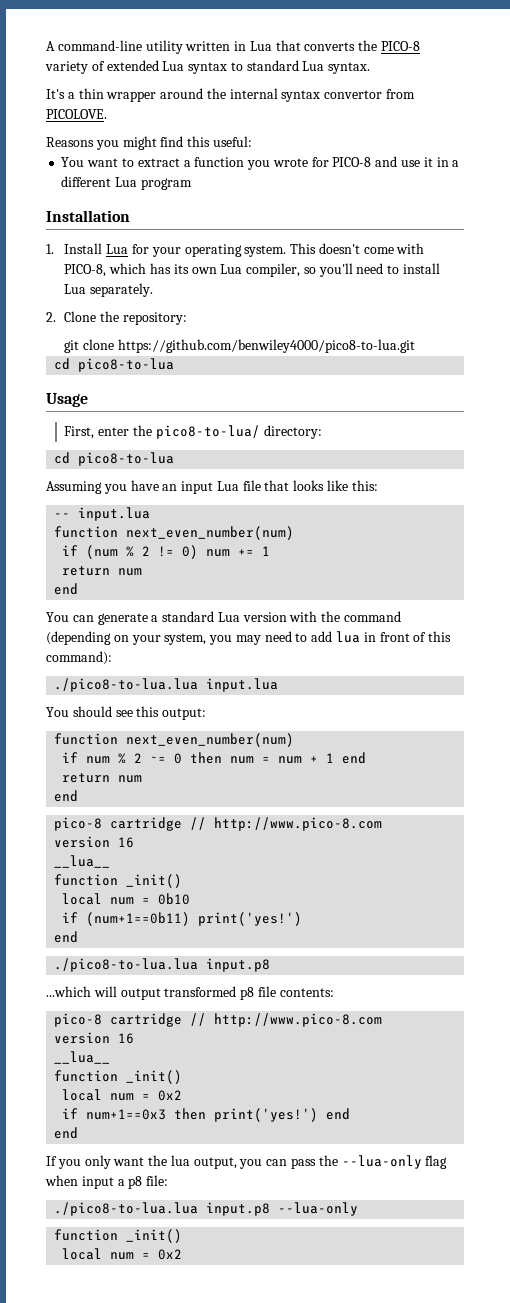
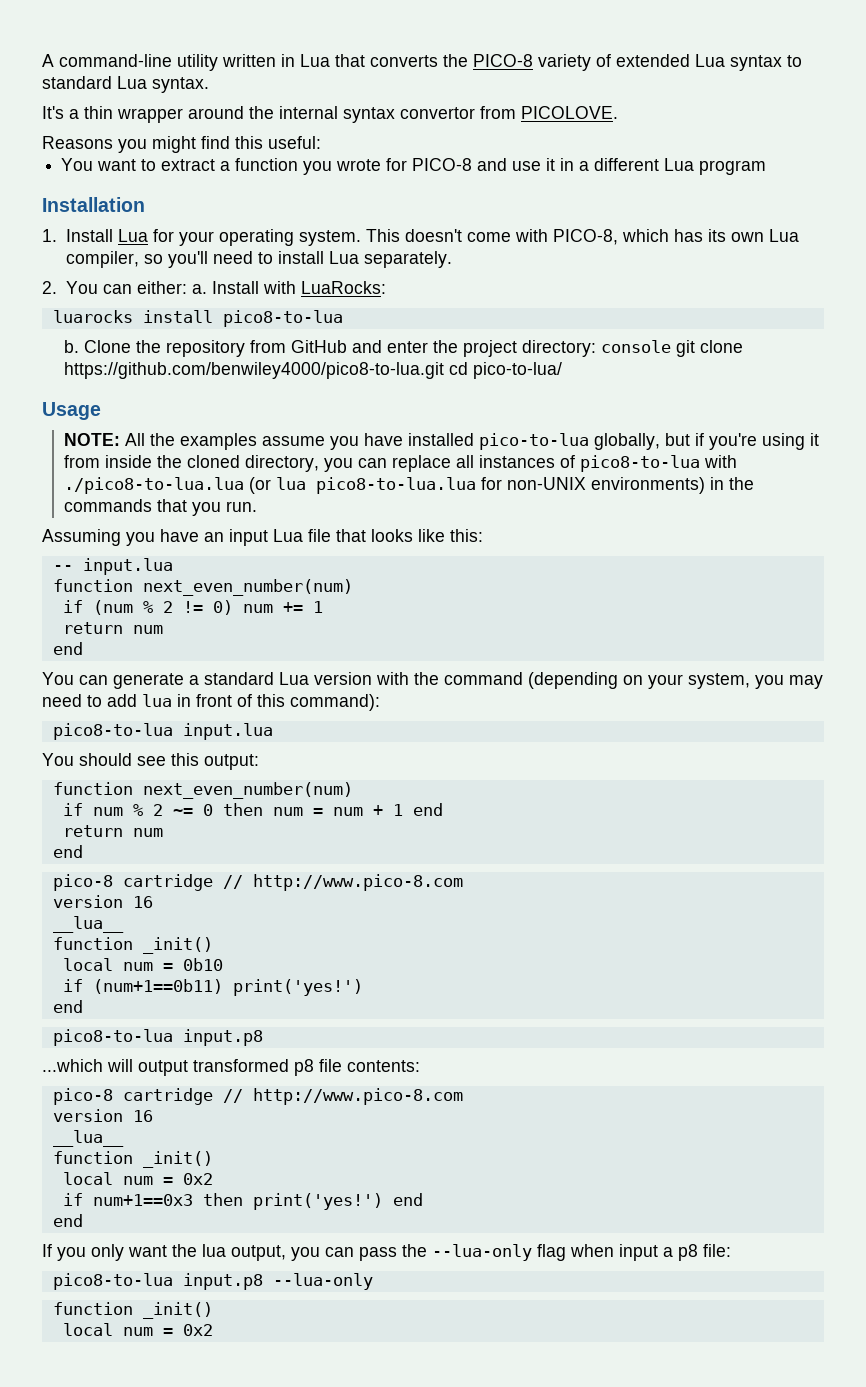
[64,311,188,325] Clone the repository: // -> [65,281,386,294] [52,310,343,327] [64,340,672,357] You can either: a. Install with LuaRocks: // luarocks install pico8-to-lua // b. Clone the repository from GitHub and enter the project directory: console
[54,358,175,372] // cd pico8-to-lua -> [449,362,563,379] cd pico-to-lua/
[64,425,322,439] [54,452,175,466] First, enter the pico8-to-lua/ directory: // cd pico8-to-lua -> [64,433,820,450] [64,455,738,472] [64,477,755,494] [64,499,258,516] NOTE: All the examples assume you have installed pico-to-lua globally, but if you're using it from inside the cloned directory, you can replace all instances of pico8-to-lua with ./pico8-to-lua.lua (or lua pico8-to-lua.lua for non-UNIX environments) in the commands that you run.
[54,678,199,692] ./pico8-to-lua.lua -> [52,723,173,740] pico8-to-lua
[54,958,199,972] ./pico8-to-lua.lua -> [52,1029,173,1046] pico8-to-lua
[54,1202,199,1216] ./pico8-to-lua.lua -> [52,1273,173,1290] pico8-to-lua

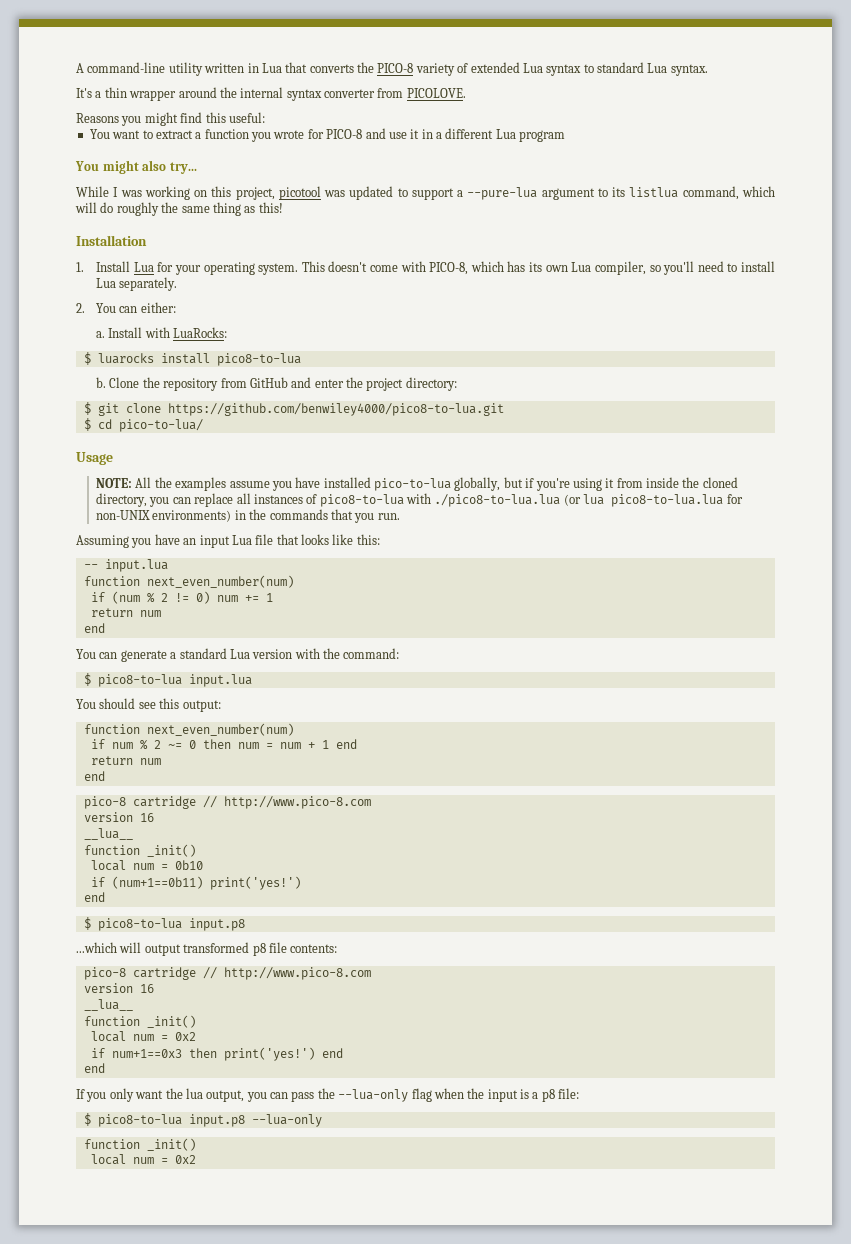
[400,107,475,119] convertor -> [324,89,375,98] converter
(767, 167) none -> [75,160,197,174] [76,186,776,200] [75,202,283,216] // You might also try... // While I was working on this project, picotool was updated to support a --pure-lua argument to its listlua command, which will do roughly the same thing as this!
(187, 287) none -> (176, 307) //
(386, 287) none -> [83,352,91,365] $
[601,340,672,353] console -> [83,402,91,415] // $
(445, 370) none -> [83,418,91,431] // $
[444,672,823,689] [42,694,380,711] command (depending on your system, you may need to add lua in front of this command): // -> [343,648,400,659] [83,673,91,686] command: // $
(83, 1006) none -> [83,917,91,930] $
[619,1244,658,1261] input -> [467,1088,529,1102] the input is
(731, 1250) none -> [83,1113,91,1126] $

